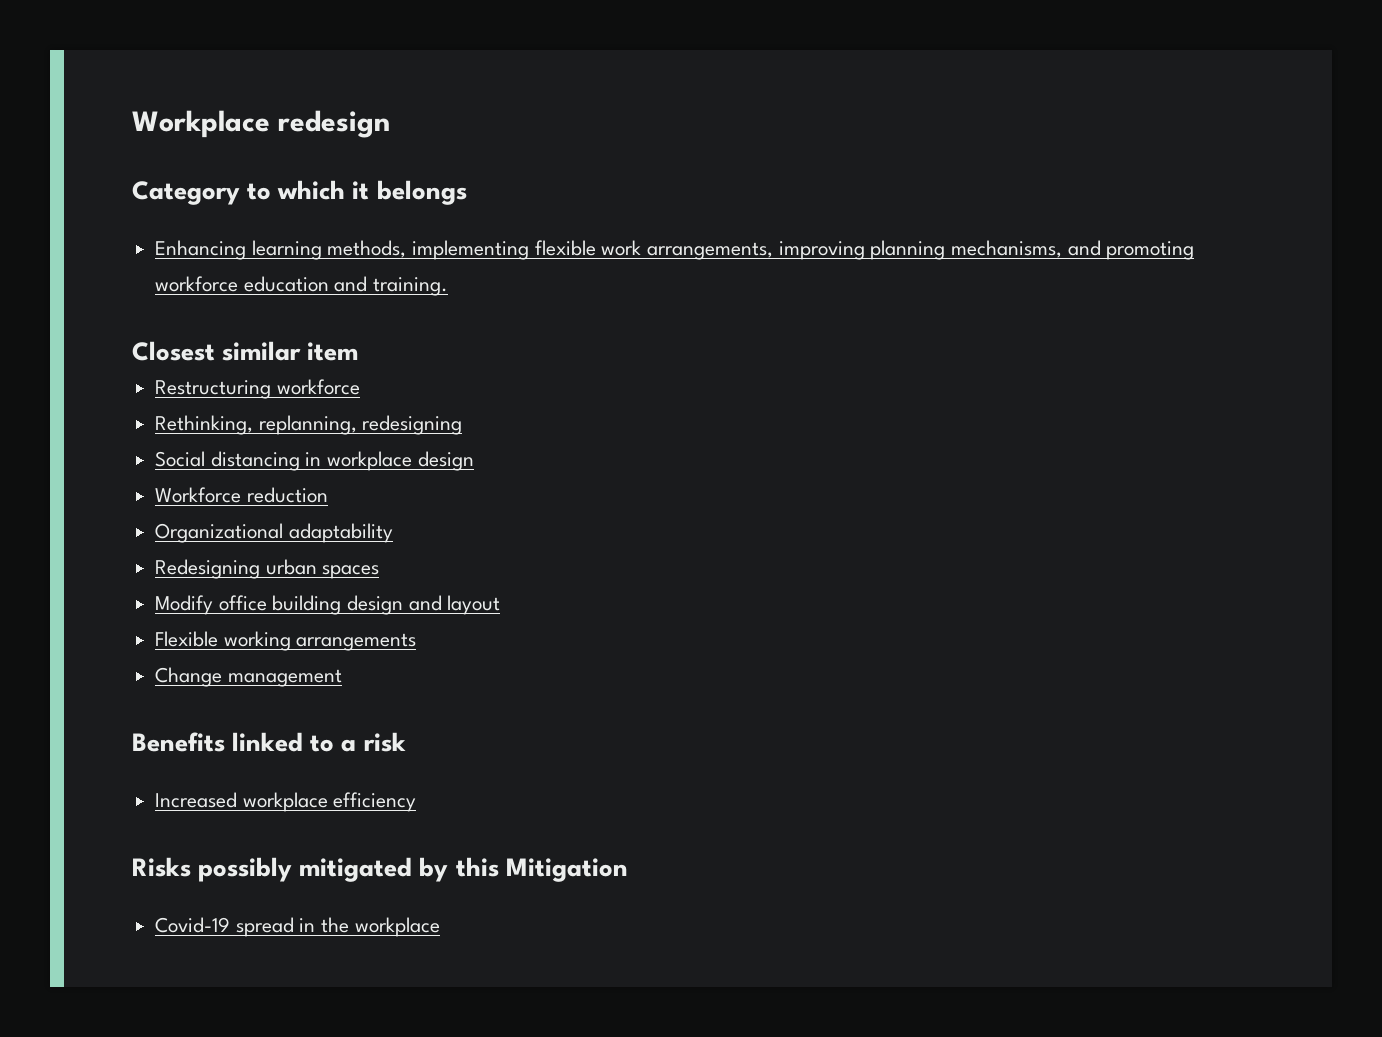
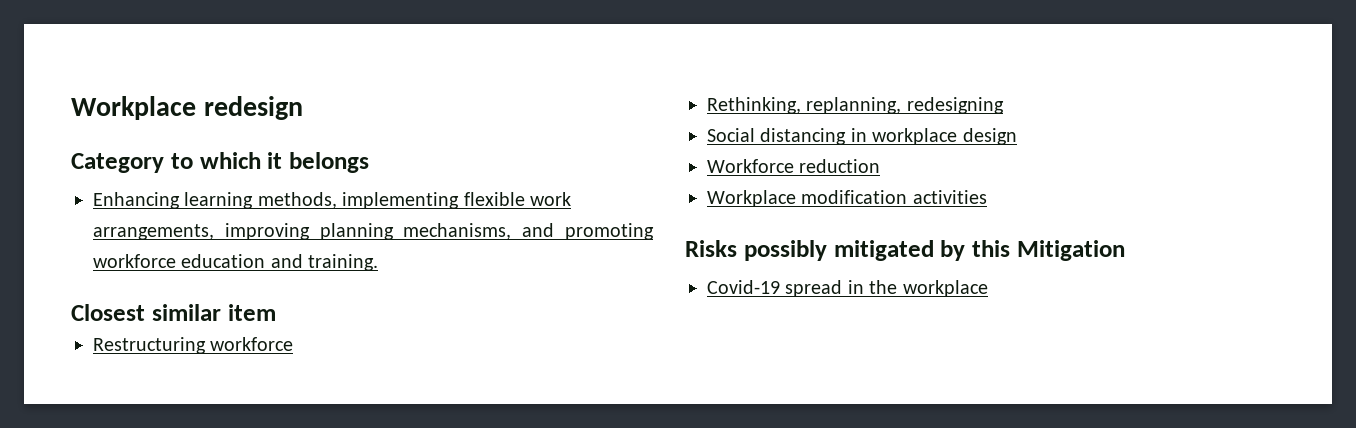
[155,523,393,543] [155,559,380,579] [155,595,501,615] [155,631,417,651] [155,667,342,687] [132,732,406,752] [155,792,417,812] Organizational adaptability // Redesigning urban spaces // Modify office building design and layout // Flexible working arrangements // Change management // Benefits linked to a risk // Increased workplace efficiency -> [707,190,987,207] Workplace modification activities

